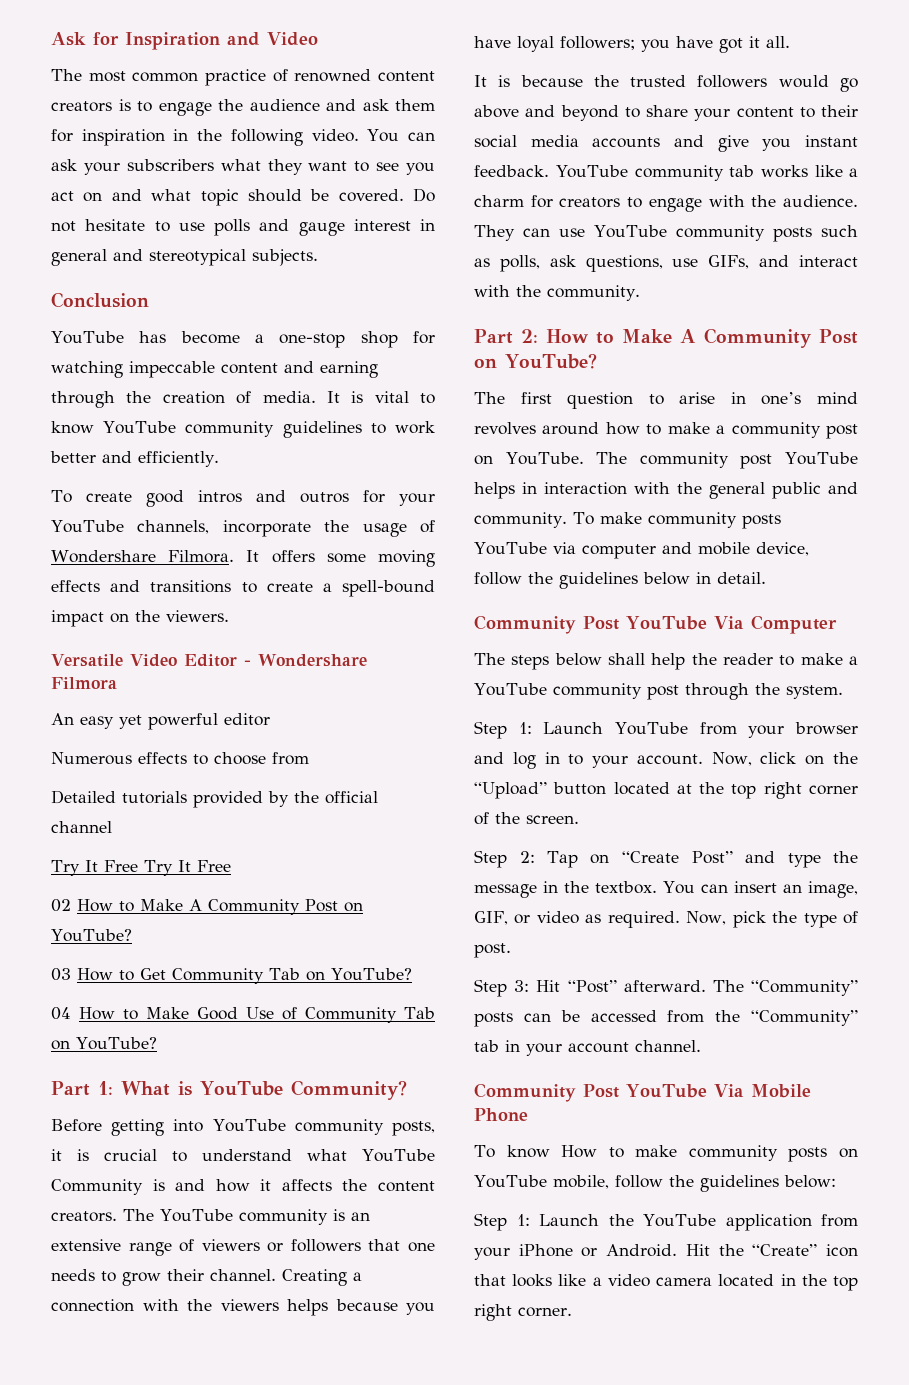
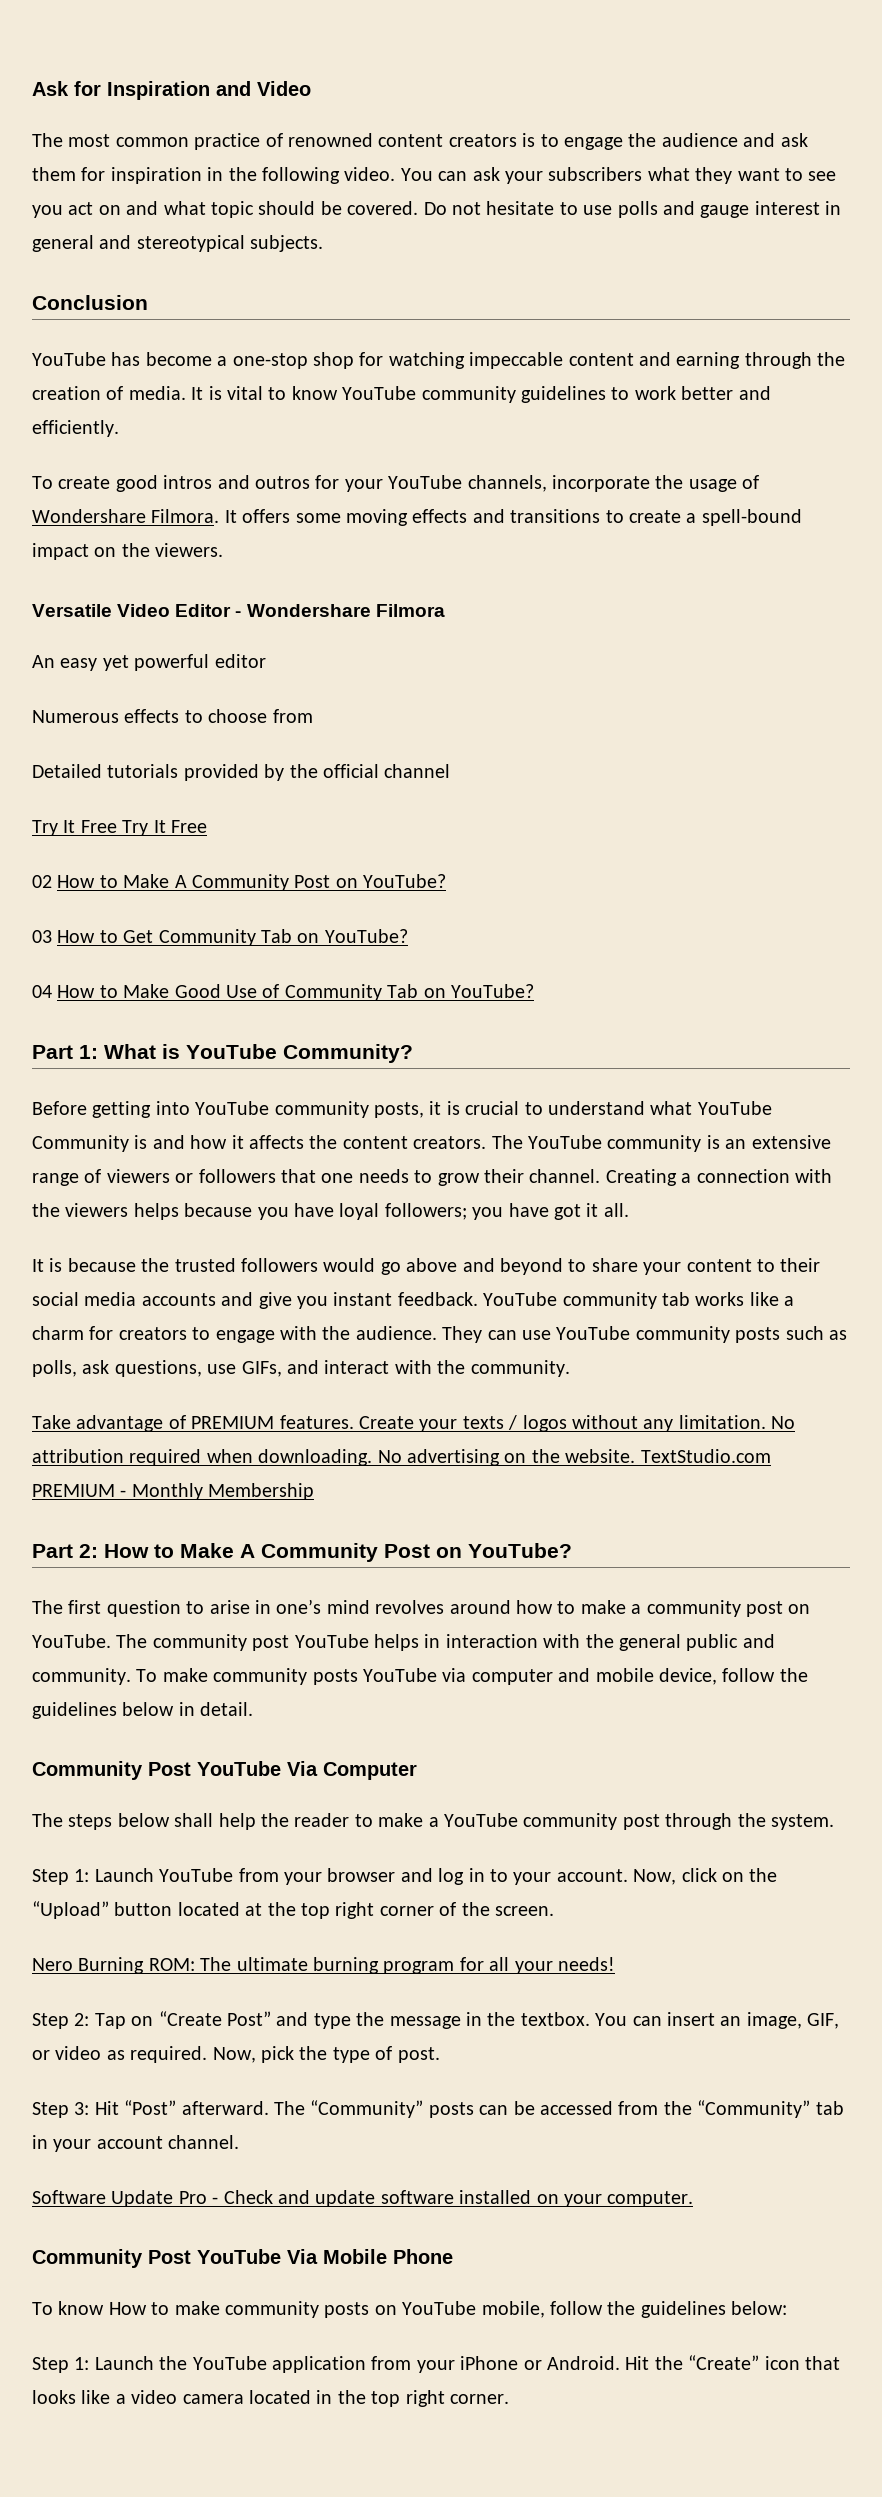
(640, 293) none -> [32,1415,796,1432] [32,1449,771,1466] [32,1483,315,1500] // Take advantage of PREMIUM features. Create your texts / logos without any limitation. No attribution required when downloading. No advertising on the website. TextStudio.com PREMIUM - Monthly Membership
(579, 819) none -> [32,1957,615,1974] // Nero Burning ROM: The ultimate burning program for all your needs!
(701, 1046) none -> [32,2190,694,2207] // Software Update Pro - Check and update software installed on your computer.

